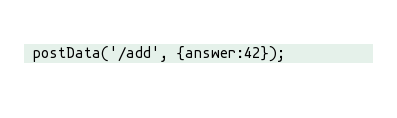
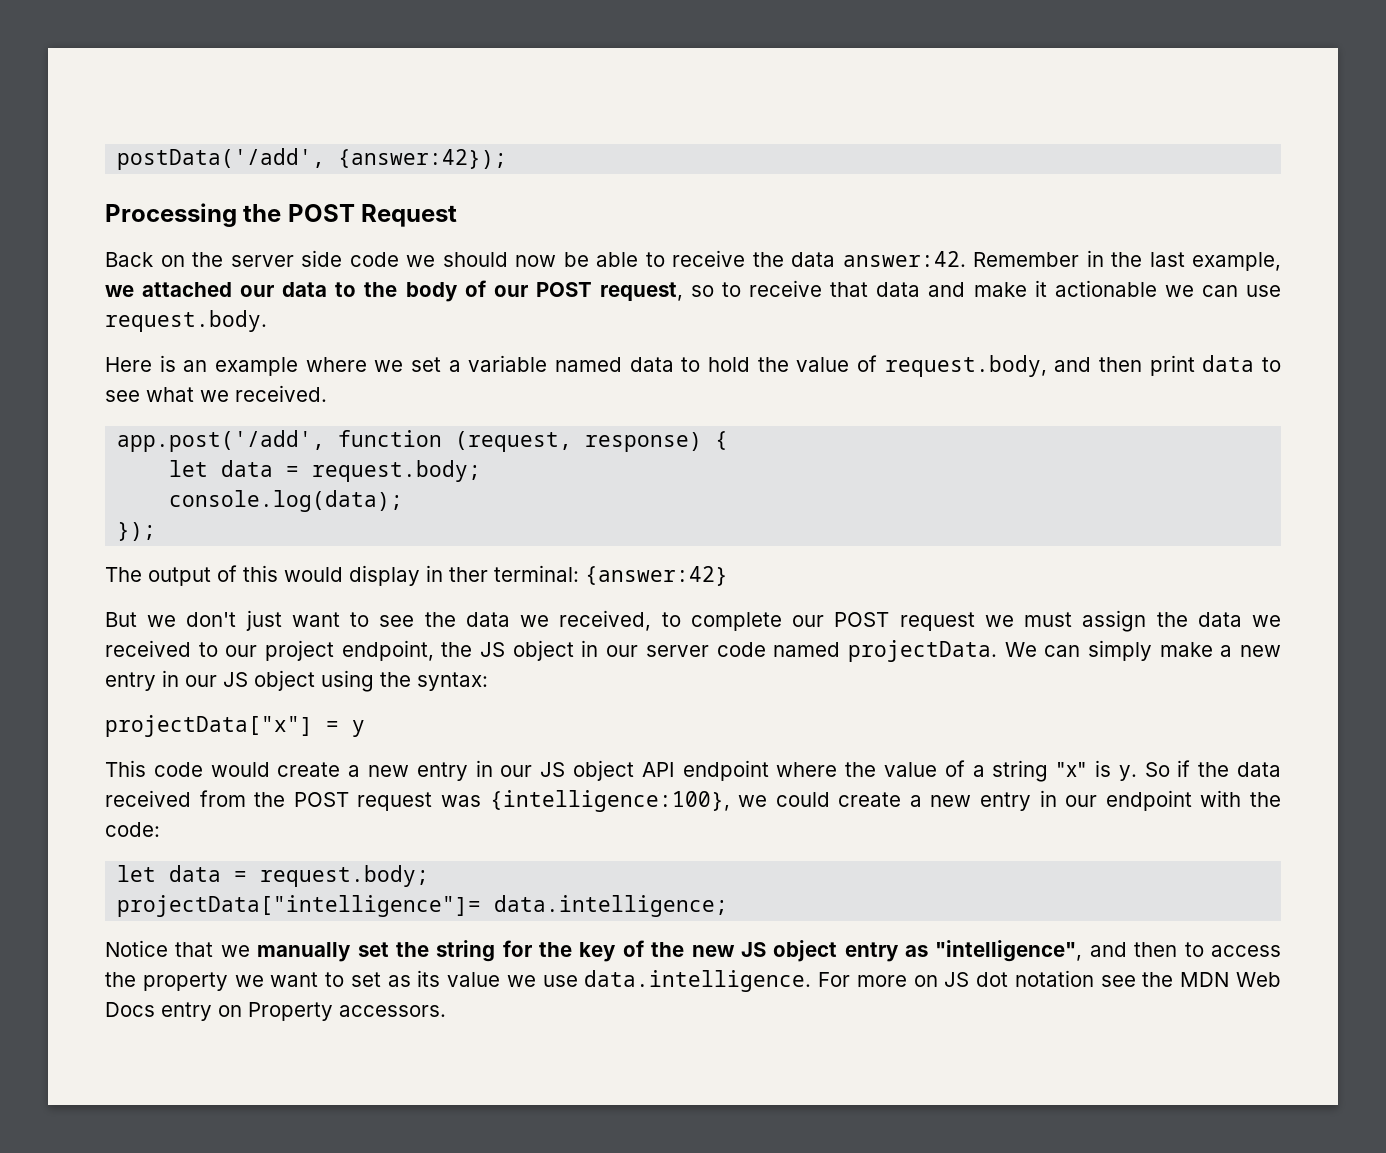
(285, 54) none -> [105,203,458,227] [105,250,1281,271] [105,280,1281,302] [105,310,267,332] [105,355,1281,377] [105,385,327,402] [117,430,729,452] [169,460,482,482] [169,490,404,512] [117,522,157,541] [105,565,728,586] [105,610,1281,632] [105,640,1282,662] [105,670,488,692] [105,715,365,737] [105,760,1281,782] [105,790,1281,812] [105,822,160,837] [117,865,430,887] [117,895,729,917] [105,940,1282,962] [105,970,1282,992] [105,1002,446,1021] // Processing the POST Request // Back on the server side code we should now be able to receive the data answer:42. Remember in the last example, we attached our data to the body of our POST request, so to receive that data and make it actionable we can use request.body. // Here is an example where we set a variable named data to hold the value of request.body, and then print data to see what we received. // app.post('/add', function (request, response) { // let data = request.body; // console.log(data); // }); // The output of this would display in ther terminal: {answer:42} // But we don't just want to see the data we received, to complete our POST request we must assign the data we received to our project endpoint, the JS object in our server code named projectData. We can simply make a new entry in our JS object using the syntax: // projectData["x"] = y // This code would create a new entry in our JS object API endpoint where the value of a string "x" is y. So if the data received from the POST request was {intelligence:100}, we could create a new entry in our endpoint with the code: // let data = request.body; // projectData["intelligence"]= data.intelligence; // Notice that we manually set the string for the key of the new JS object entry as "intelligence", and then to access the property we want to set as its value we use data.intelligence. For more on JS dot notation see the MDN Web Docs entry on Property accessors.

